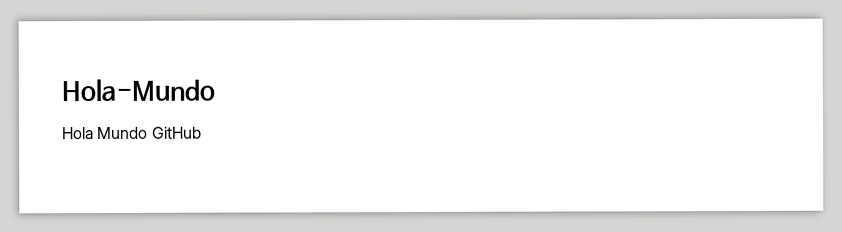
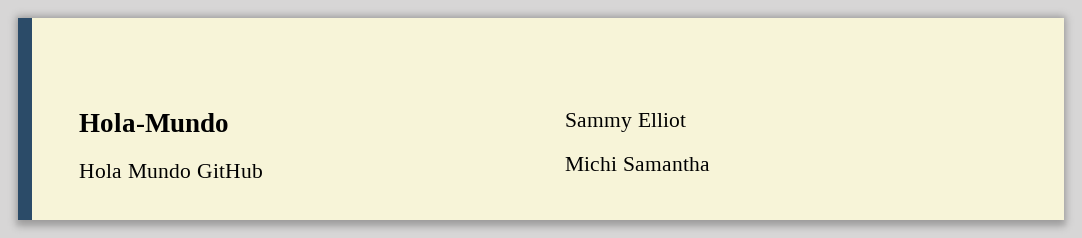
(202, 132) none -> [565,113,686,132] [565,157,710,171] // Sammy Elliot // Michi Samantha

